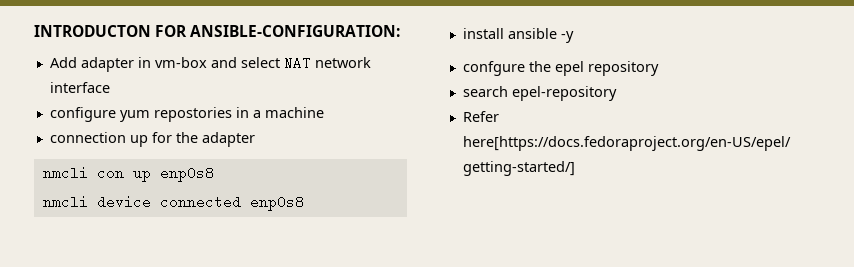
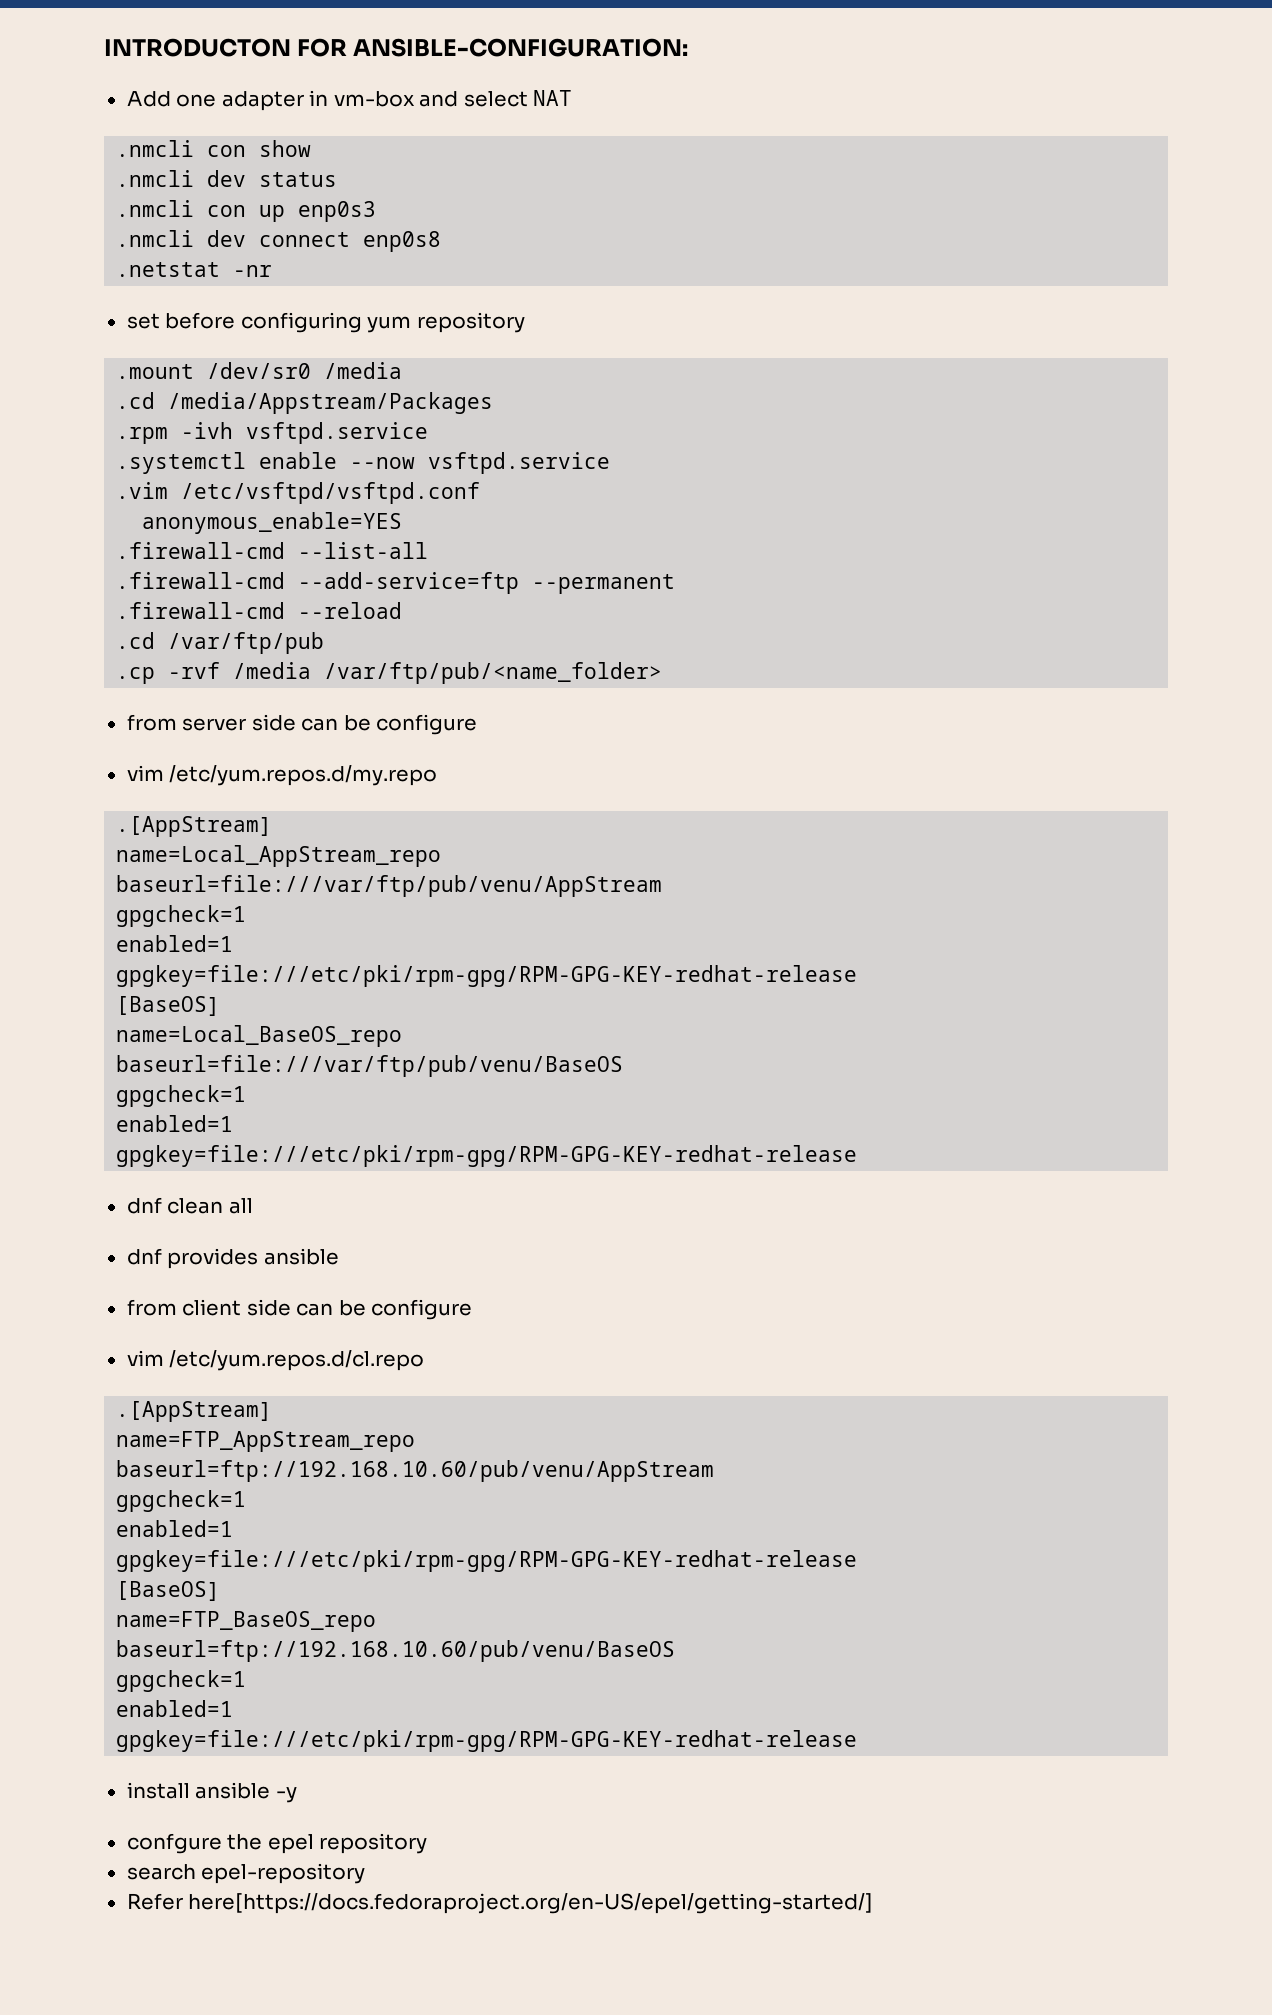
(77, 62) none -> [176,94,217,107] one
[314,57,371,68] [49,82,110,93] [49,107,324,122] [49,132,255,147] [42,166,214,182] [42,195,304,211] network interface // configure yum repostories in a machine // connection up for the adapter // nmcli con up enp0s8 // nmcli device connected enp0s8 -> [116,140,312,157] [116,170,338,187] [116,200,377,222] [116,230,442,252] [116,262,273,277] [126,312,525,333] [116,362,403,379] [116,392,494,414] [116,422,429,444] [116,452,611,474] [116,482,481,504] [142,512,403,534] [116,542,429,559] [116,572,676,594] [116,602,403,619] [116,632,325,654] [116,662,663,684] [126,714,478,735] [126,765,438,786] [116,816,273,837] [116,845,442,867] [116,875,663,897] [116,905,247,927] [116,935,234,952] [116,965,858,987] [116,996,221,1016] [116,1025,403,1047] [116,1055,624,1077] [116,1085,247,1107] [116,1115,234,1132] [116,1145,858,1167] [126,1197,253,1214] [126,1248,339,1269] [126,1299,473,1320] [126,1350,425,1371] [116,1401,273,1422] [116,1431,416,1452] [116,1460,715,1482] [116,1490,247,1512] [116,1520,234,1537] [116,1550,858,1572] [116,1581,221,1601] [116,1611,377,1632] [116,1640,676,1662] [116,1670,247,1692] [116,1700,234,1717] [116,1730,858,1752] // .nmcli con show // .nmcli dev status // .nmcli con up enp0s3 // .nmcli dev connect enp0s8 // .netstat -nr // set before configuring yum repository // .mount /dev/sr0 /media // .cd /media/Appstream/Packages // .rpm -ivh vsftpd.service // .systemctl enable --now vsftpd.service // .vim /etc/vsftpd/vsftpd.conf // anonymous_enable=YES // .firewall-cmd --list-all // .firewall-cmd --add-service=ftp --permanent // .firewall-cmd --reload // .cd /var/ftp/pub // .cp -rvf /media /var/ftp/pub/<name_folder> // from server side can be configure // vim /etc/yum.repos.d/my.repo // .[AppStream] // name=Local_AppStream_repo // baseurl=file:///var/ftp/pub/venu/AppStream // gpgcheck=1 // enabled=1 // gpgkey=file:///etc/pki/rpm-gpg/RPM-GPG-KEY-redhat-release // [BaseOS] // name=Local_BaseOS_repo // baseurl=file:///var/ftp/pub/venu/BaseOS // gpgcheck=1 // enabled=1 // gpgkey=file:///etc/pki/rpm-gpg/RPM-GPG-KEY-redhat-release // dnf clean all // dnf provides ansible // from client side can be configure // vim /etc/yum.repos.d/cl.repo // .[AppStream] // name=FTP_AppStream_repo // baseurl=ftp://192.168.10.60/pub/venu/AppStream // gpgcheck=1 // enabled=1 // gpgkey=file:///etc/pki/rpm-gpg/RPM-GPG-KEY-redhat-release // [BaseOS] // name=FTP_BaseOS_repo // baseurl=ftp://192.168.10.60/pub/venu/BaseOS // gpgcheck=1 // enabled=1 // gpgkey=file:///etc/pki/rpm-gpg/RPM-GPG-KEY-redhat-release

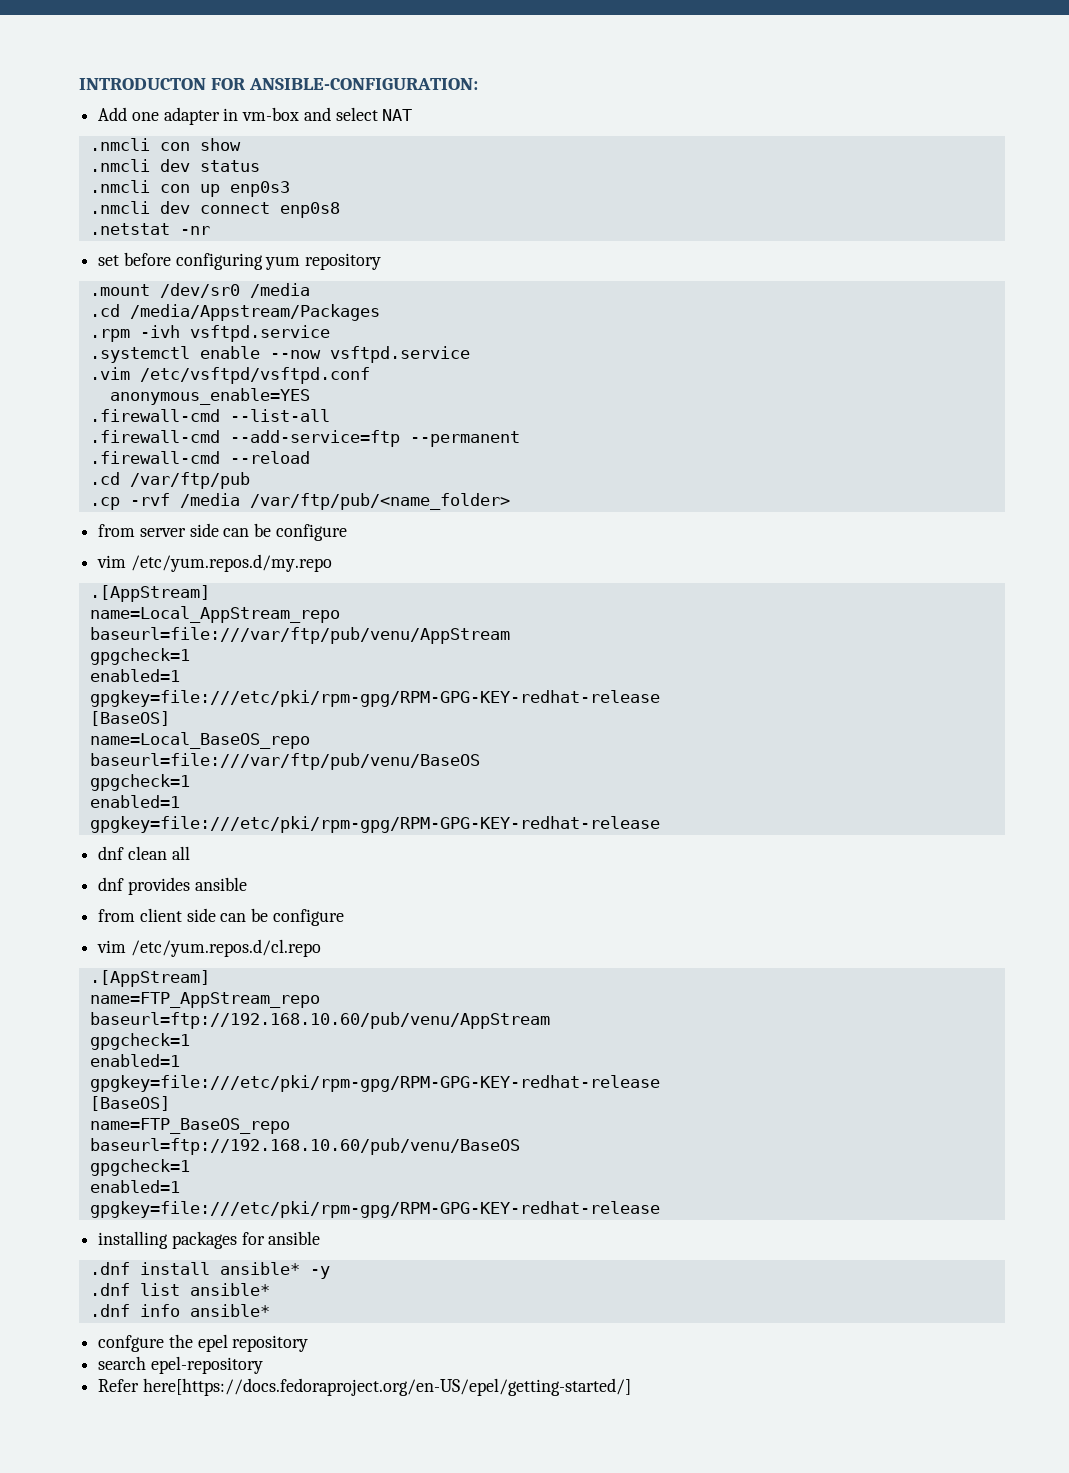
[126,1782,297,1803] install ansible -y -> [98,1231,321,1249] [89,1262,330,1279] [89,1283,270,1296] [89,1304,270,1317] installing packages for ansible // .dnf install ansible* -y // .dnf list ansible* // .dnf info ansible*

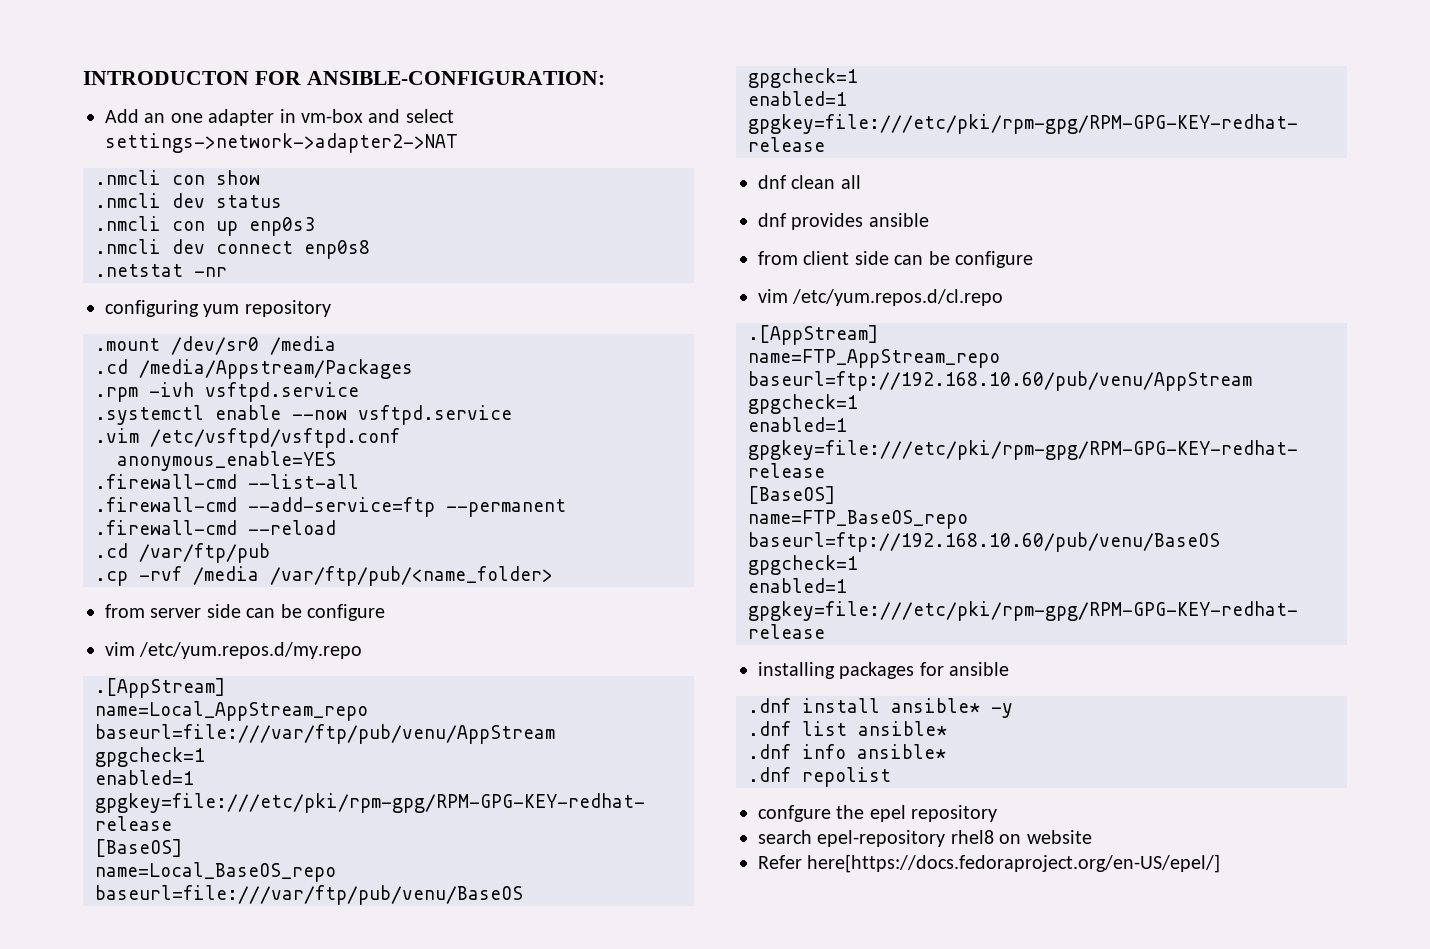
(128, 114) none -> [144,113,166,123] an
[382,109,413,121] NAT -> [105,133,458,153] settings->network->adapter2->NAT
[98,252,171,266] set before -> (227, 272) none
(270, 1310) none -> [748,767,891,787] // .dnf repolist
(263, 1365) none -> [950,830,1092,844] rhel8 on website
[142,1378,631,1396] here[https://docs.fedoraproject.org/en-US/epel/getting-started/] -> [807,854,1221,873] here[https://docs.fedoraproject.org/en-US/epel/]

